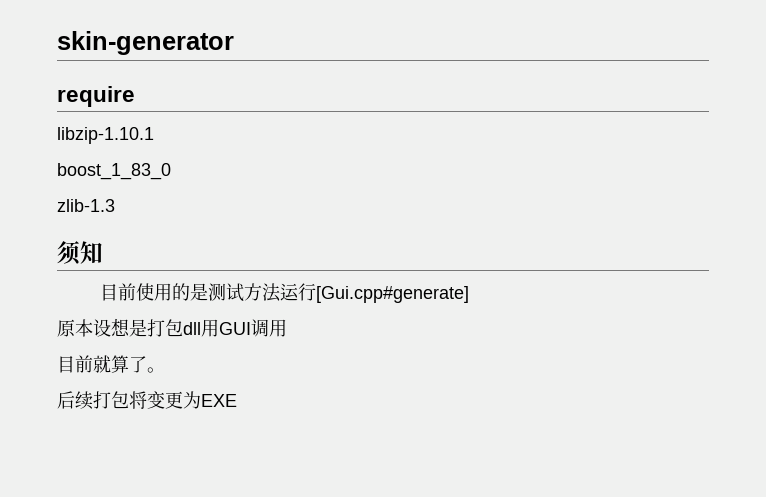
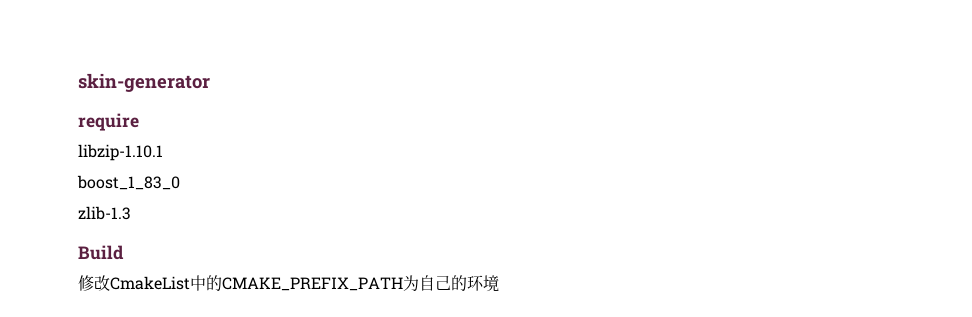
[57,241,103,265] [99,283,469,303] [57,318,287,337] [57,355,165,373] [57,391,237,410] 须知 // 目前使用的是测试方法运行[Gui.cpp#generate] // 原本设想是打包dll用GUI调用 // 目前就算了。 // 后续打包将变更为EXE -> [78,245,124,260] [78,275,499,292] Build // 修改CmakeList中的CMAKE_PREFIX_PATH为自己的环境

